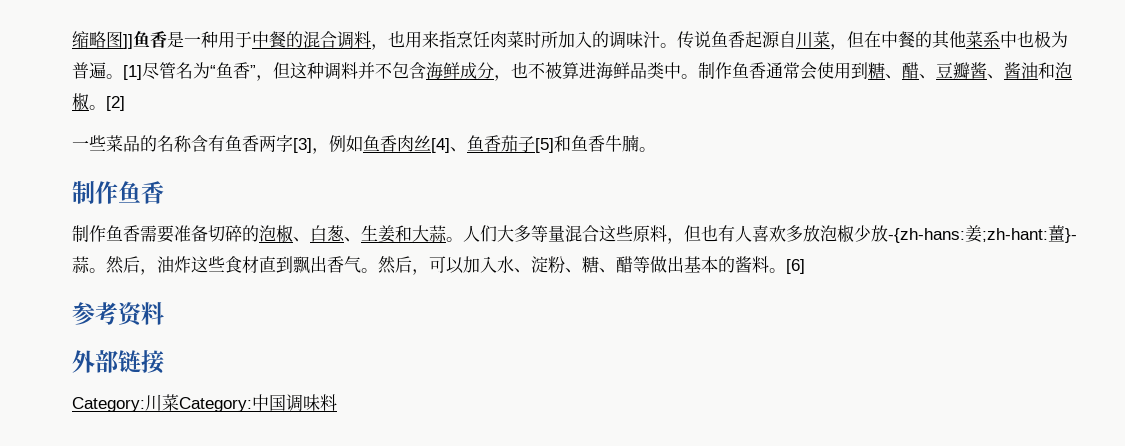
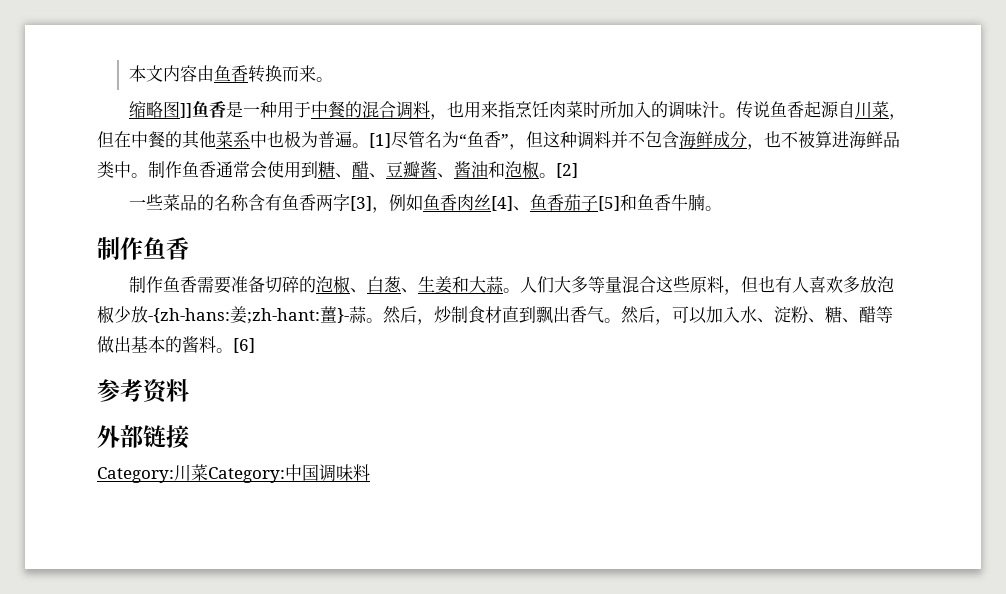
(72, 39) none -> [128,65,333,83] 本文内容由鱼香转换而来。 //
[157,256,225,273] 油炸这些 -> [434,306,468,323] 炒制

